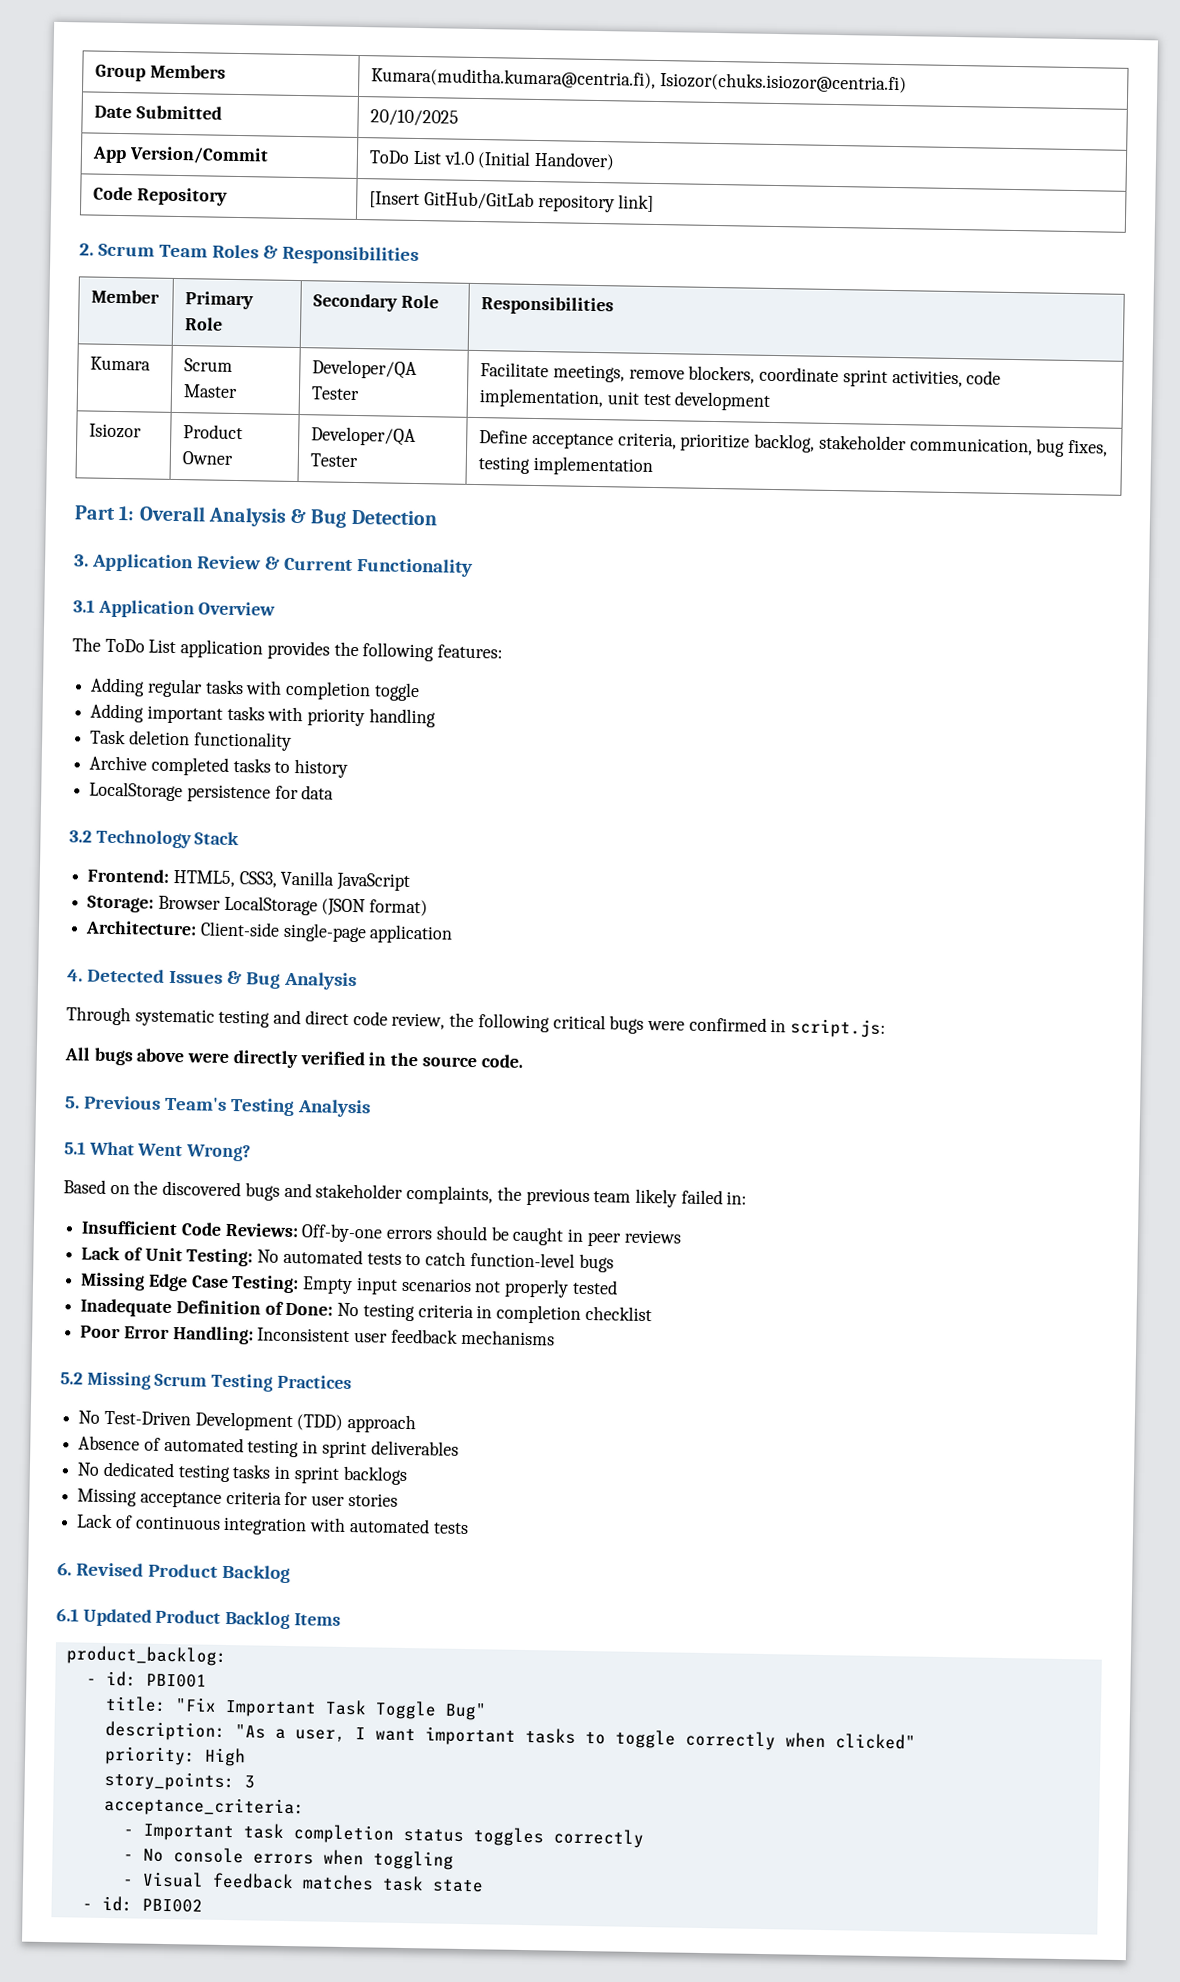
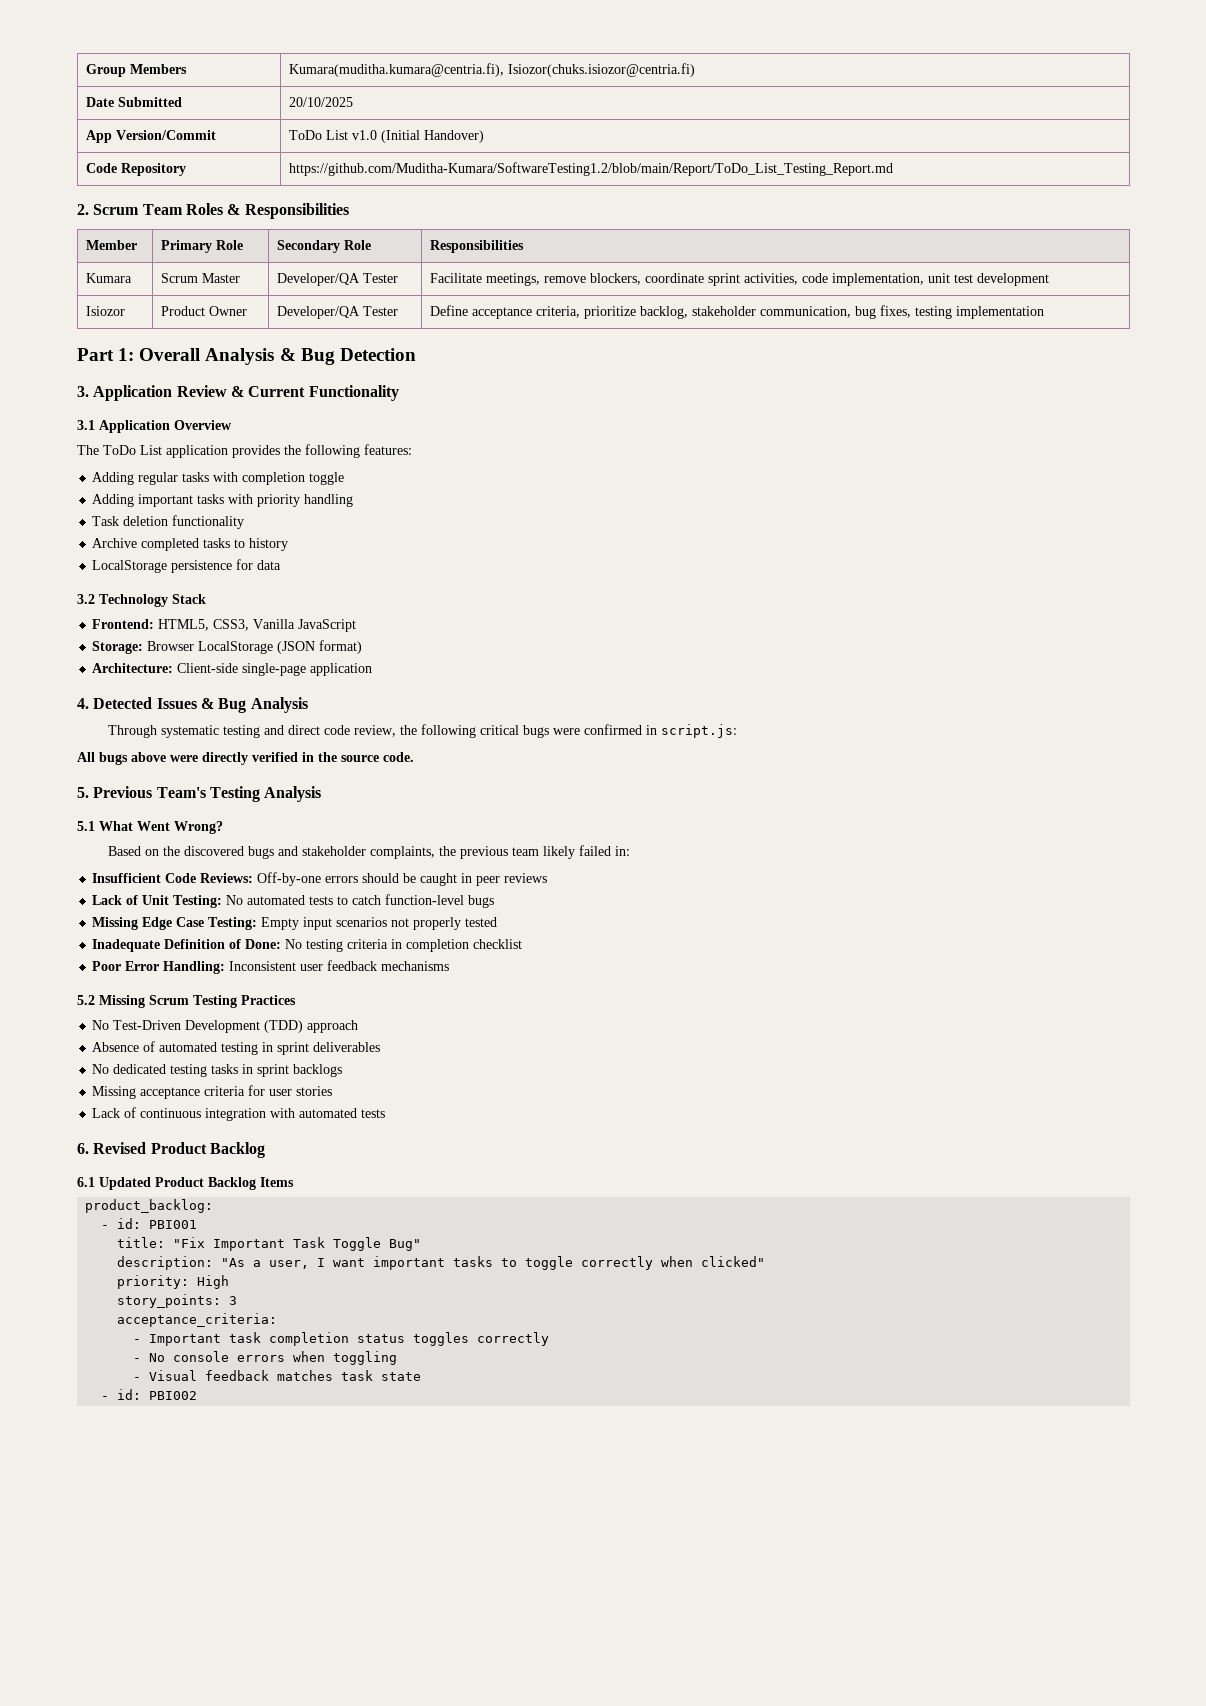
[369,191,655,213] [Insert GitHub/GitLab repository link] -> [288,162,893,176] https://github.com/Muditha-Kumara/SoftwareTesting1.2/blob/main/Report/ToDo_List_Testing_Report.md

